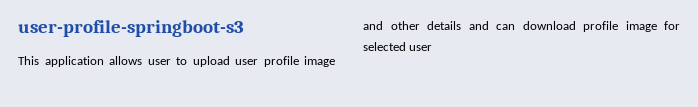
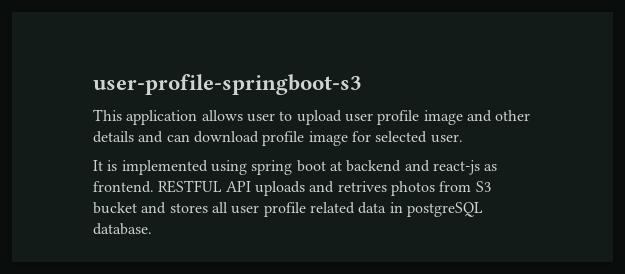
[409,45,433,51] user -> [430,134,463,143] [93,160,498,175] [93,180,491,196] [93,202,483,217] [93,223,152,235] user. // It is implemented using spring boot at backend and react-js as frontend. RESTFUL API uploads and retrives photos from S3 bucket and stores all user profile related data in postgreSQL database.

